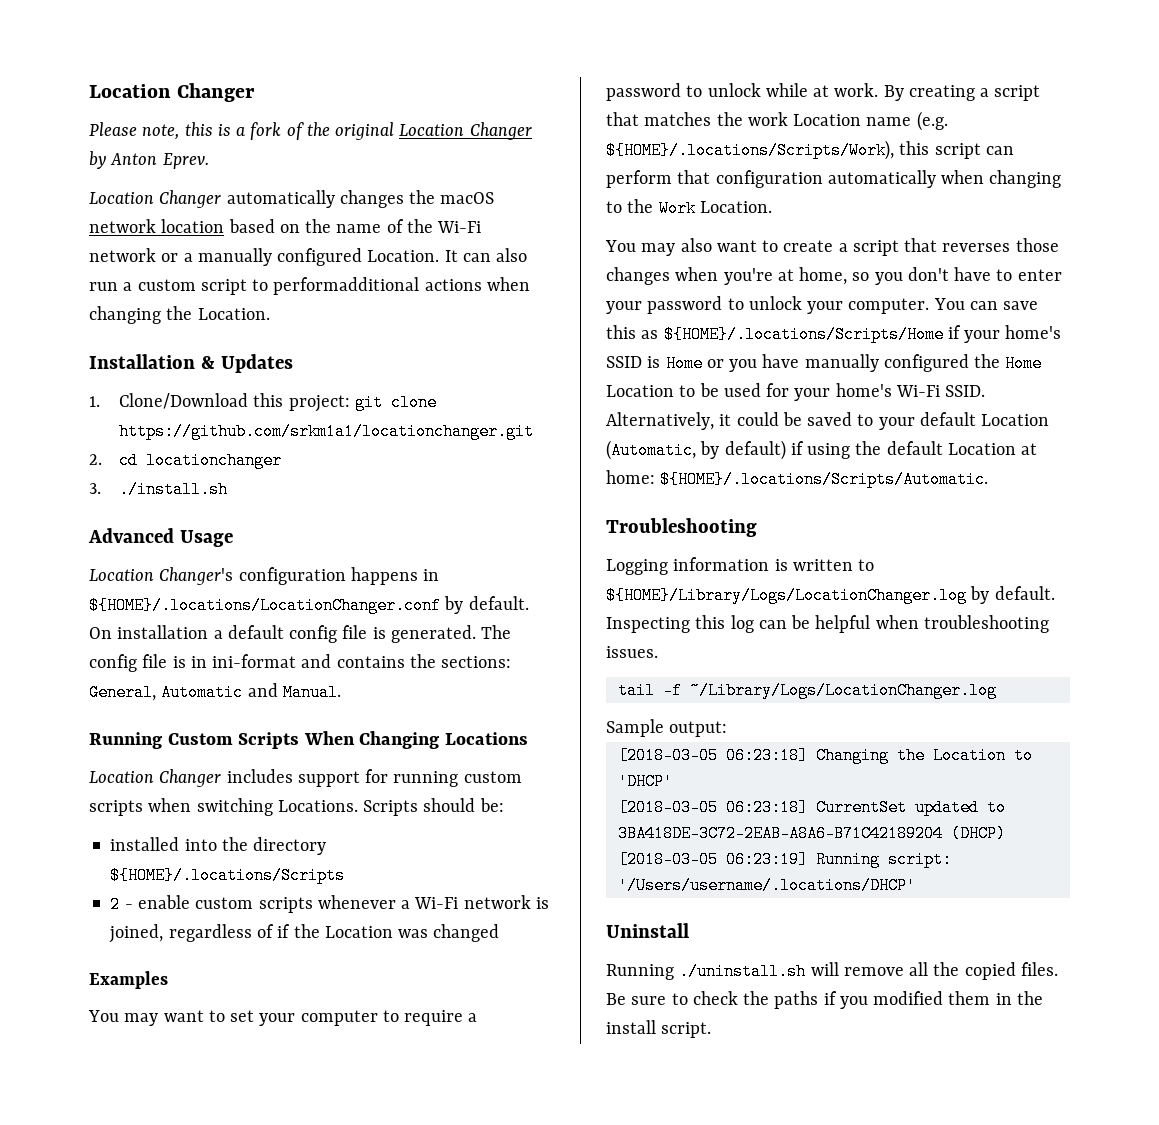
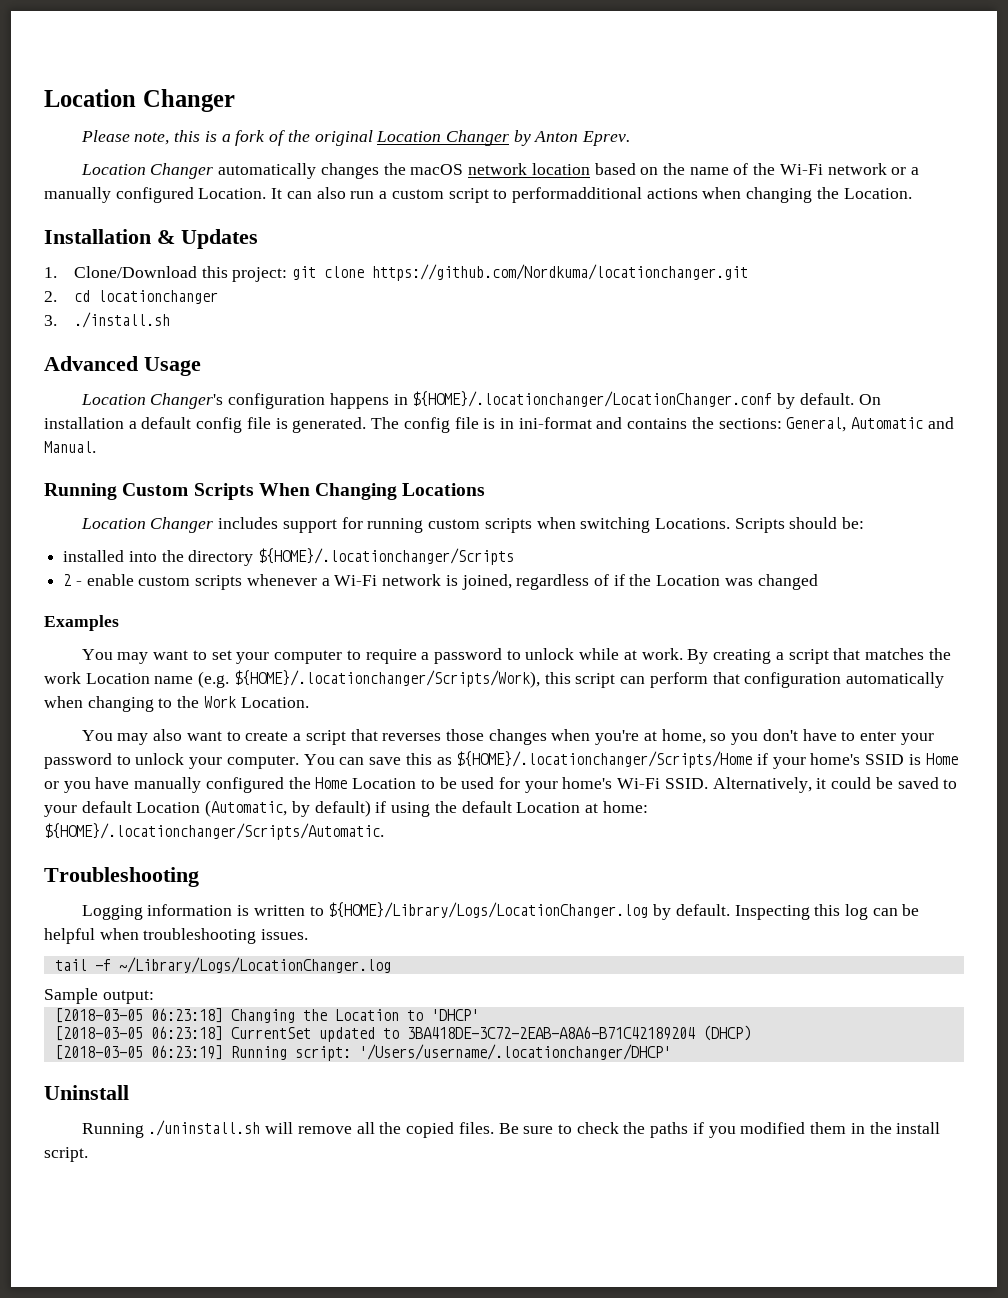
[119,423,535,440] https://github.com/srkm1a1/locationchanger.git -> [372,264,749,281] https://github.com/Nordkuma/locationchanger.git
[89,597,441,614] ${HOME}/.locations/LocationChanger.conf -> [412,391,773,407] ${HOME}/.locationchanger/LocationChanger.conf
[110,867,346,884] ${HOME}/.locations/Scripts -> [258,548,515,565] ${HOME}/.locationchanger/Scripts
[606,140,894,160] ${HOME}/.locations/Scripts/Work), -> [233,670,540,688] ${HOME}/.locationchanger/Scripts/Work),
[663,326,944,343] ${HOME}/.locations/Scripts/Home -> [456,751,753,768] ${HOME}/.locationchanger/Scripts/Home
[660,471,989,488] ${HOME}/.locations/Scripts/Automatic. -> [44,823,384,840] ${HOME}/.locationchanger/Scripts/Automatic.
[617,877,916,894] '/Users/username/.locations/DHCP' -> [358,1044,671,1060] '/Users/username/.locationchanger/DHCP'

